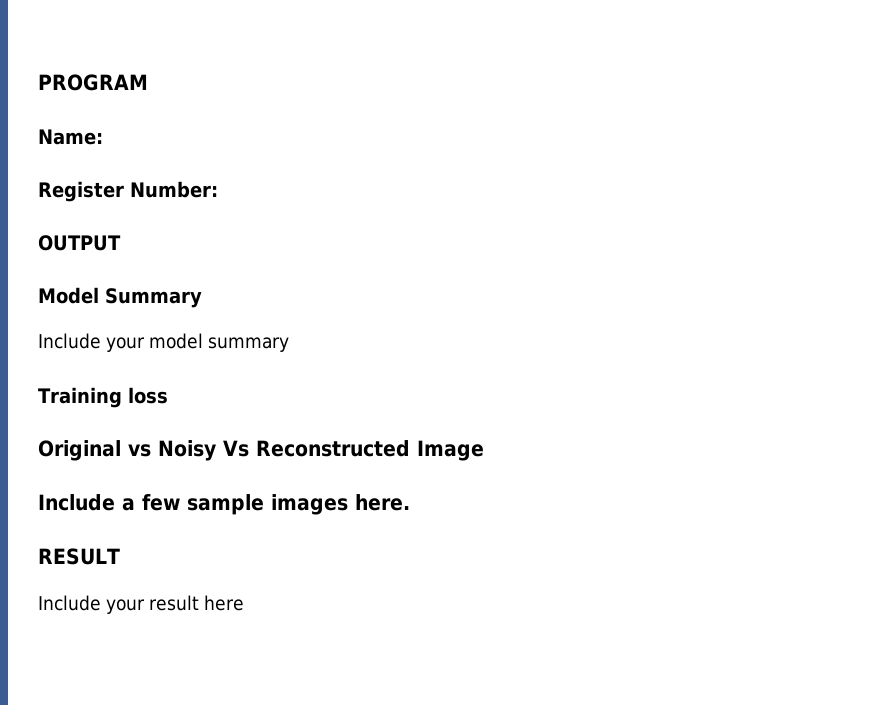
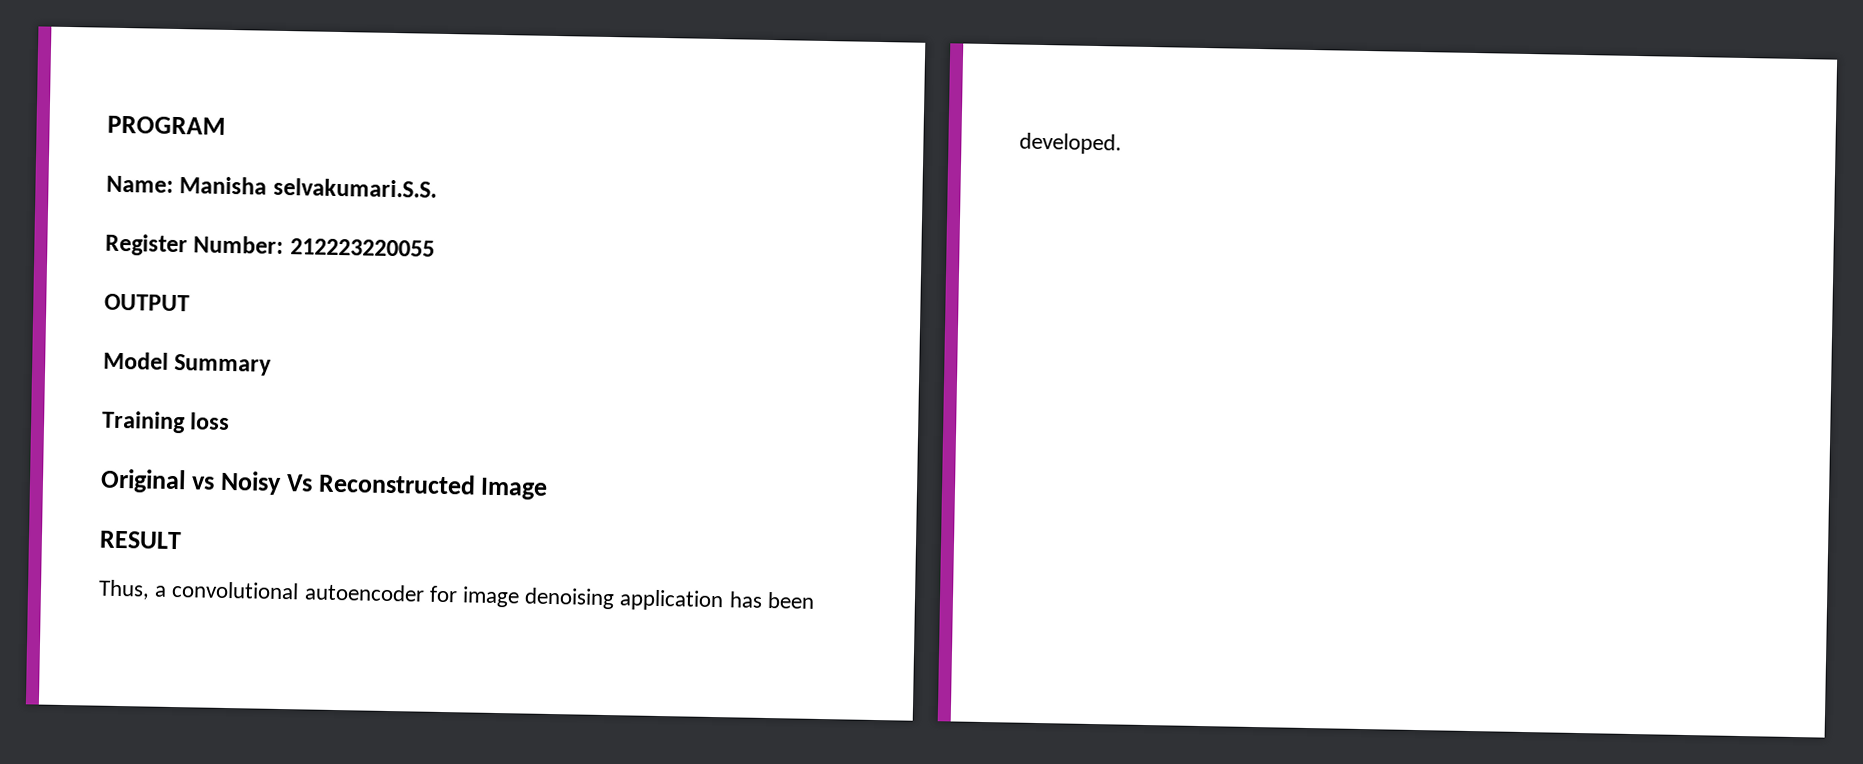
(103, 137) none -> [179,176,437,198] Manisha selvakumari.S.S.
(218, 189) none -> [289,238,435,257] 212223220055
[38,333,290,352] // Include your model summary -> (273, 364) none
[38,494,410,515] [38,548,120,565] [38,595,245,614] Include a few sample images here. // RESULT // Include your result here -> [99,530,182,550] [98,579,815,612] [1019,132,1122,155] RESULT // Thus, a convolutional autoencoder for image denoising application has been developed.

